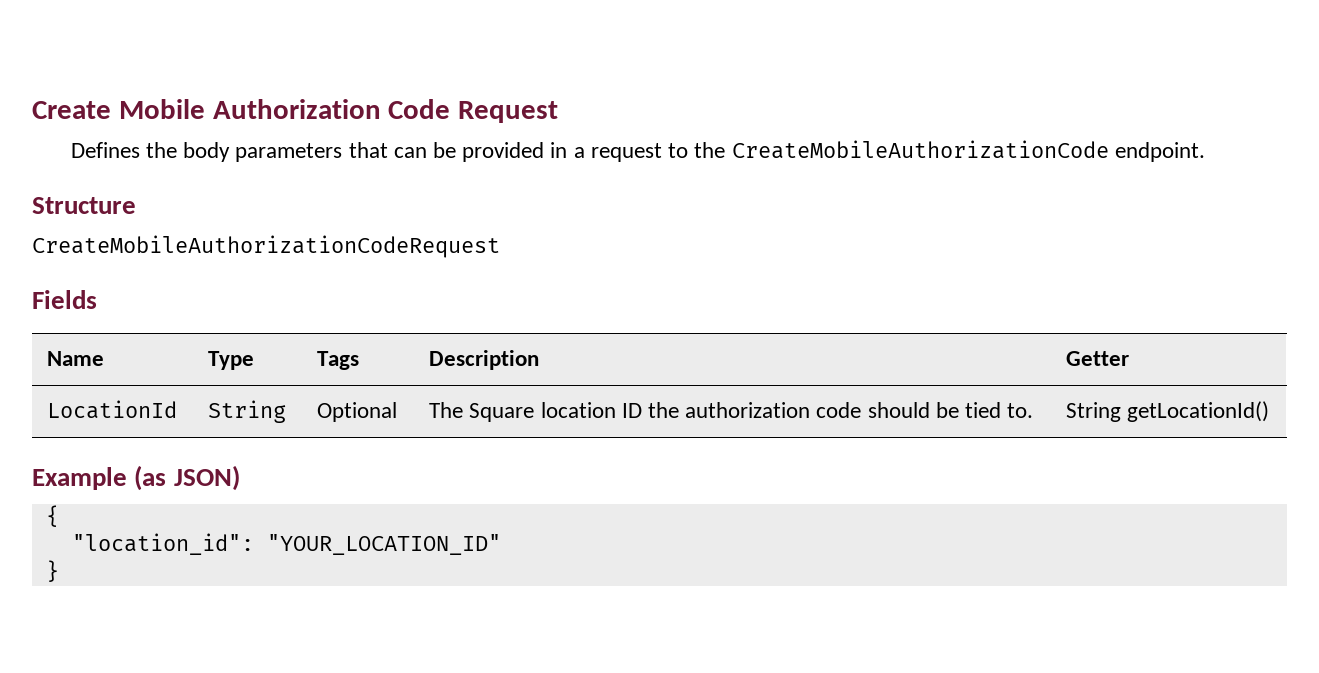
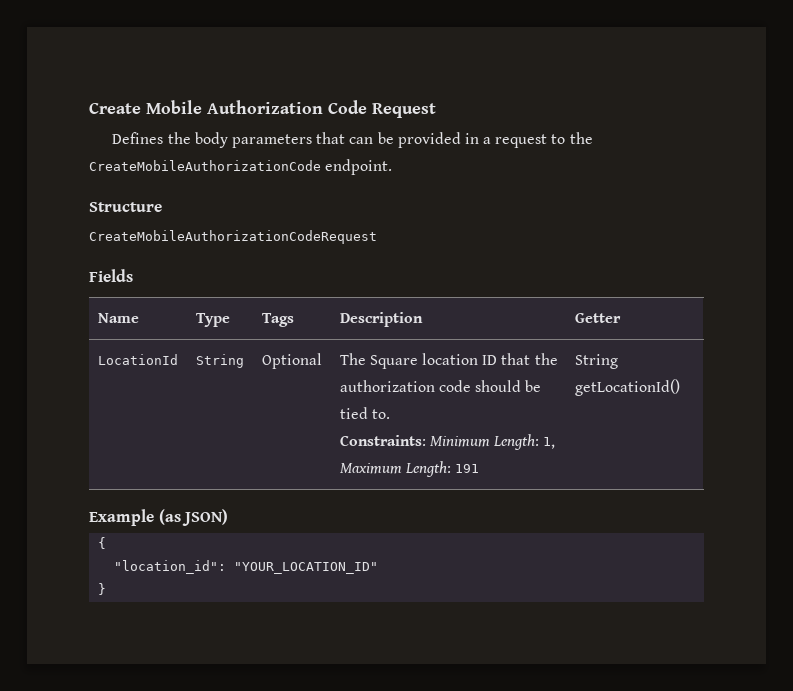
(642, 410) none -> [501,353,531,365] that
(1034, 410) none -> [339,434,556,450] [339,461,479,477] // Constraints: Minimum Length: 1, Maximum Length: 191

